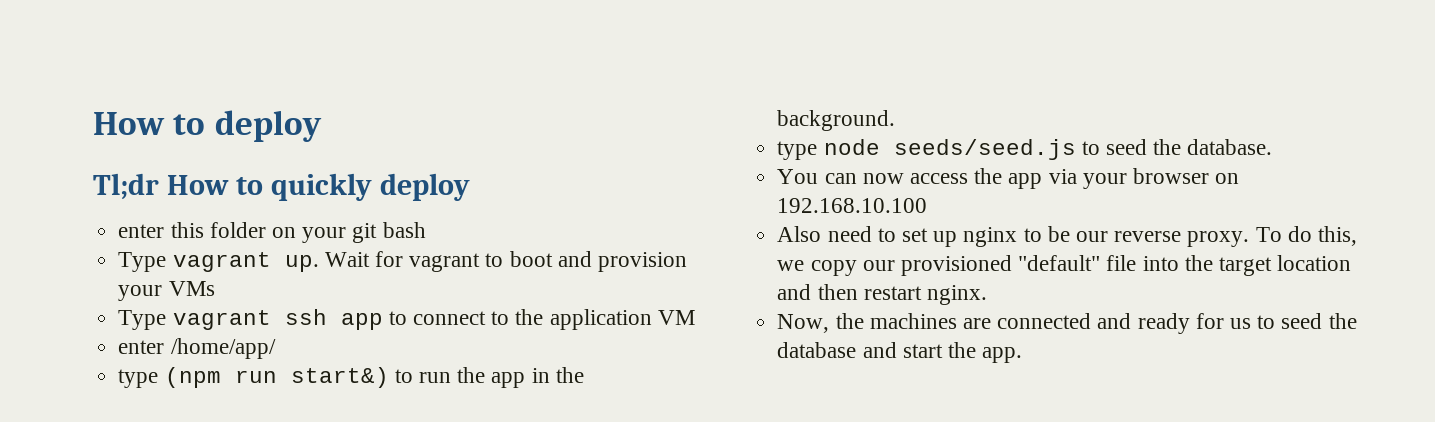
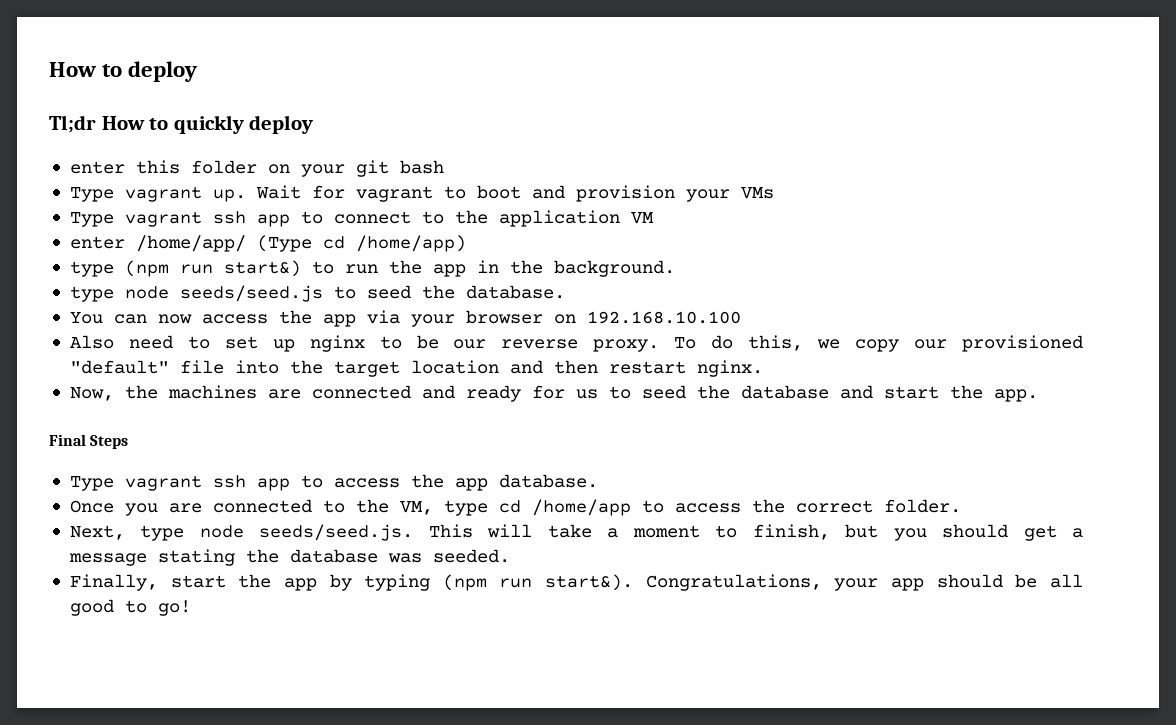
(276, 348) none -> [256,235,466,252] (Type cd /home/app)
(1023, 355) none -> [49,434,129,449] [69,474,598,491] [69,499,961,516] [69,524,1084,541] [68,549,510,566] [69,574,1083,591] [69,599,191,616] // Final Steps // Type vagrant ssh app to access the app database. // Once you are connected to the VM, type cd /home/app to access the correct folder. // Next, type node seeds/seed.js. This will take a moment to finish, but you should get a message stating the database was seeded. // Finally, start the app by typing (npm run start&). Congratulations, your app should be all good to go!

